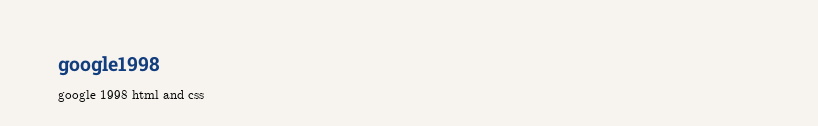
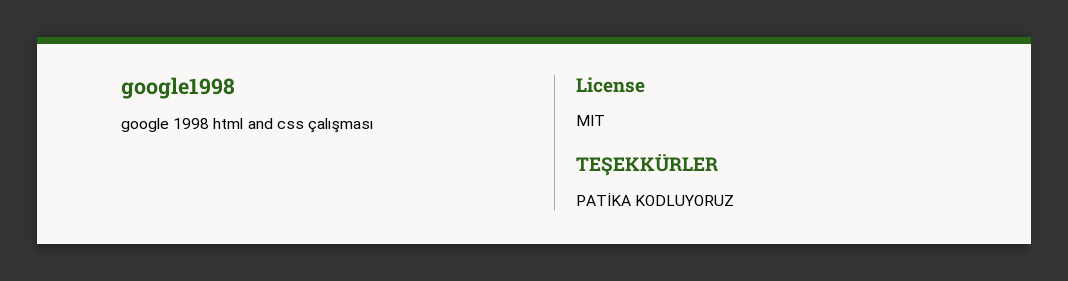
(204, 96) none -> [307,118,373,133] [576,77,645,93] [576,115,605,126] [576,154,718,176] [576,192,735,206] çalışması // License // MIT // TEŞEKKÜRLER // PATİKA KODLUYORUZ

